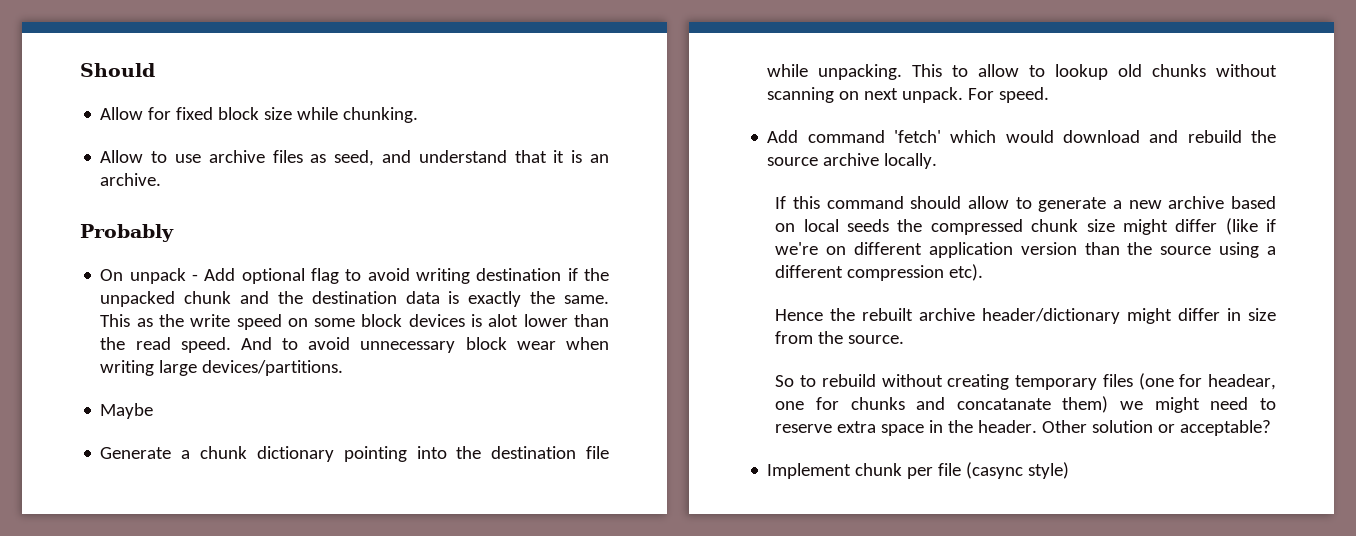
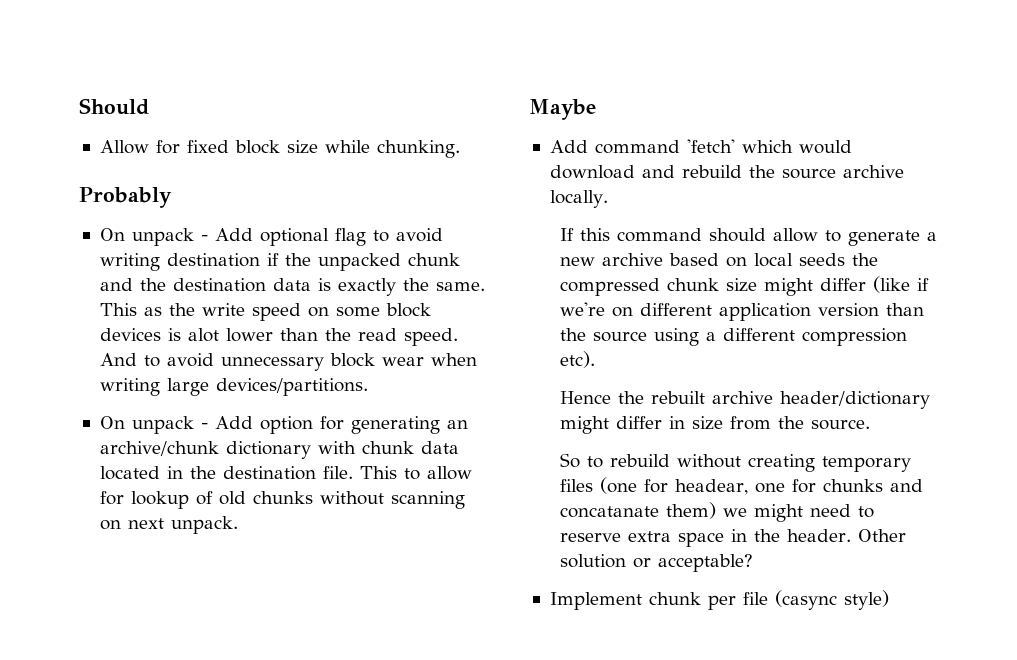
[100,150,609,166] [100,173,162,186] // Allow to use archive files as seed, and understand that it is an archive. -> (460, 149) none
[100,403,154,419] [100,446,609,462] [767,64,1109,80] Maybe // Generate a chunk dictionary pointing into the destination file while unpacking. This to allow to lookup -> [99,416,468,434] [99,441,459,459] [99,466,472,480] [99,491,213,509] On unpack - Add option for generating an archive/chunk dictionary with chunk data located in the destination file. This to allow for lookup of
[968,87,1050,103] For speed. -> [529,99,596,120] // Maybe

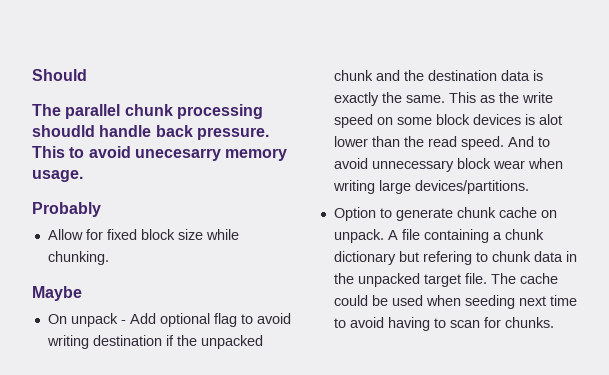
(149, 106) none -> [32,104,263,119] [32,125,269,140] [32,146,288,161] [32,170,83,182] [32,202,101,217] // The parallel chunk processing shoudld handle back pressure. This to avoid unecesarry memory usage. // Probably
[79,187,172,208] Probably -> [32,286,82,301] Maybe
[99,416,468,434] [99,441,356,459] On unpack - Add option for generating an archive/chunk dictionary with -> [333,207,557,221] [333,229,544,243] [333,251,488,265] Option to generate chunk cache on unpack. A file containing a chunk dictionary but refering to
[99,466,472,480] [99,491,465,509] [99,516,238,534] [529,99,596,120] [549,139,852,154] [549,165,904,179] [549,190,608,208] [560,228,938,246] [560,253,879,267] [560,276,930,296] [560,302,925,321] [560,328,908,346] [560,351,596,368] [560,391,931,409] [560,416,871,434] [560,453,912,472] [560,477,924,495] [560,502,875,522] [560,529,907,547] [560,554,754,572] [549,590,889,610] located in the destination file. This to allow for lookup of old chunks without scanning on next unpack. // Maybe // Add command 'fetch' which would download and rebuild the source archive locally. // If this command should allow to generate a new archive based on local seeds the compressed chunk size might differ (like if we're on different application version than the source using a different compression etc). // Hence the rebuilt archive header/dictionary might differ in size from the source. // So to rebuild without creating temporary files (one for headear, one for chunks and concatanate them) we might need to reserve extra space in the header. Other solution or acceptable? // Implement chunk per file (casync style) -> [565,251,577,262] [333,273,558,287] [333,295,577,309] [333,317,554,331] in the unpacked target file. The cache could be used when seeding next time to avoid having to scan for chunks.

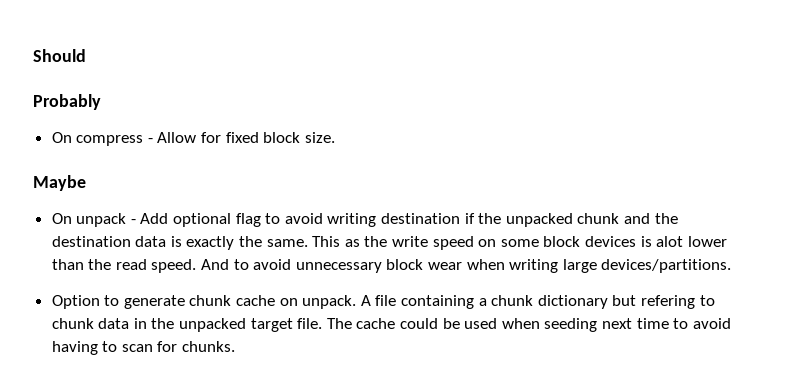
[32,104,263,119] [32,125,269,140] [32,146,288,161] [32,170,83,182] [32,202,101,217] The parallel chunk processing shoudld handle back pressure. This to avoid unecesarry memory usage. // Probably // -> [33,94,101,110] [51,132,153,146] Probably // On compress -
[177,229,239,240] [47,251,109,265] size while chunking. -> [304,132,335,143] size.

